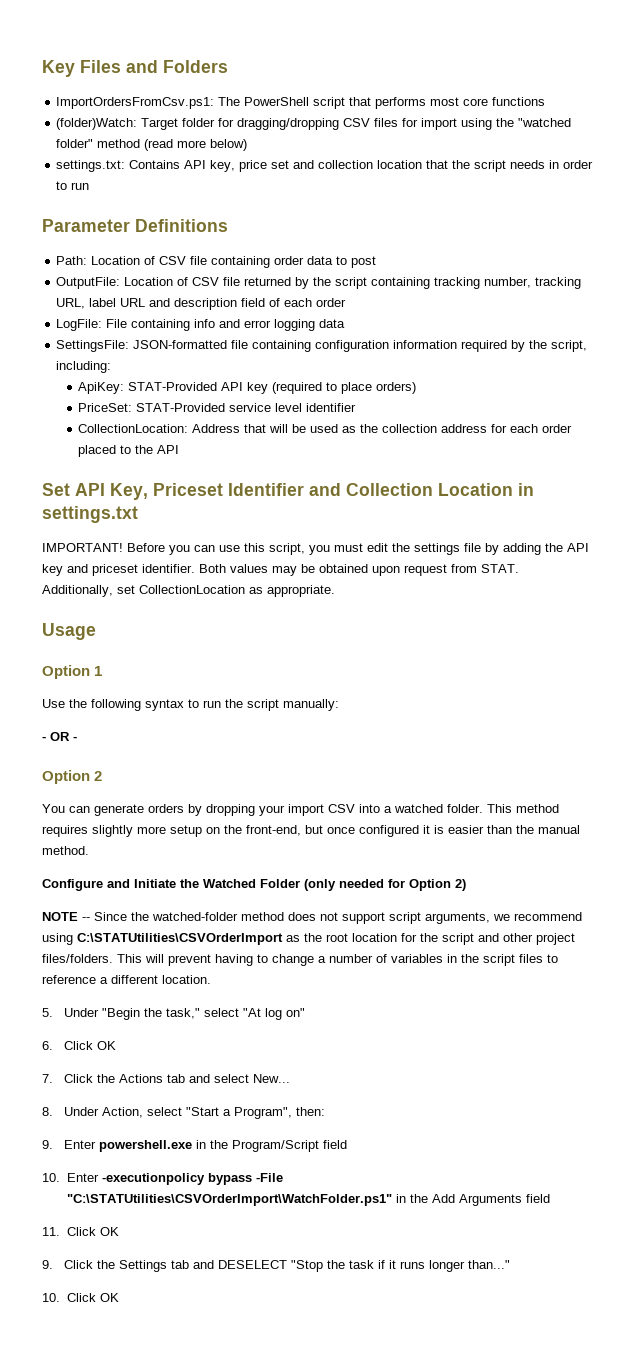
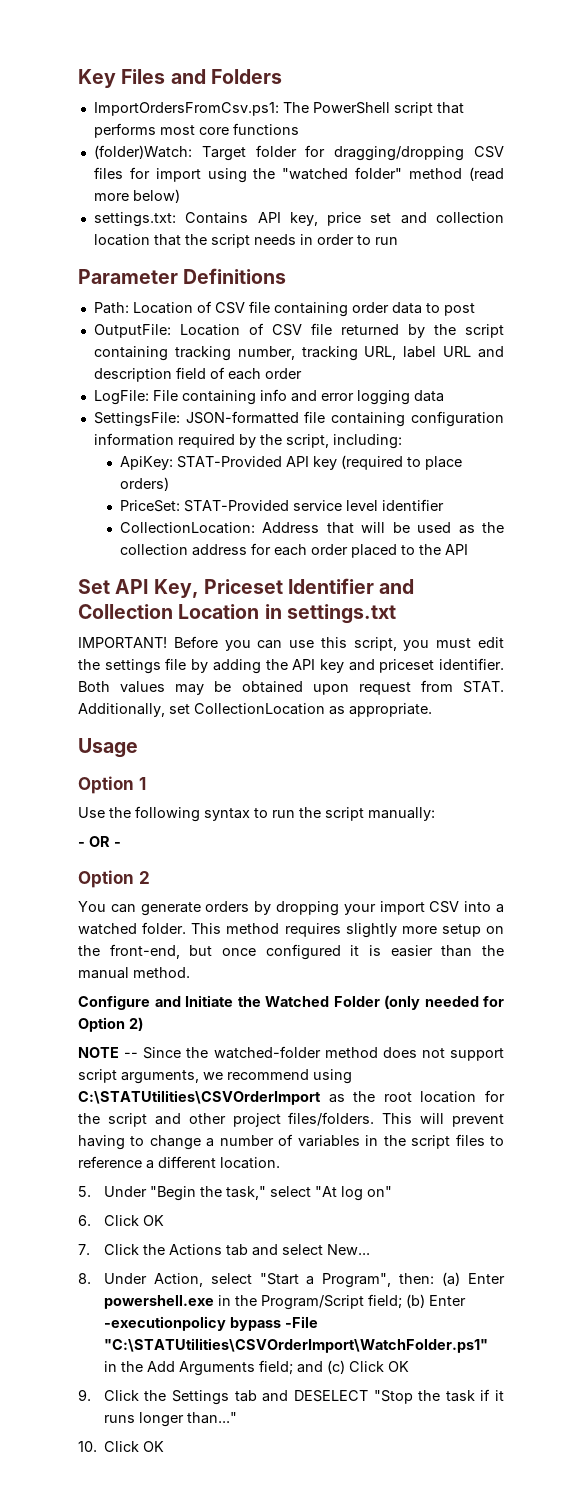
[42,1140,53,1149] // 9. -> [442,1272,461,1286] (a)
[322,1140,347,1149] [42,1173,60,1182] field // 10. -> [367,1294,425,1309] field; (b)
[525,1194,550,1203] [42,1227,60,1236] field // 11. -> [258,1360,345,1375] field; and (c)

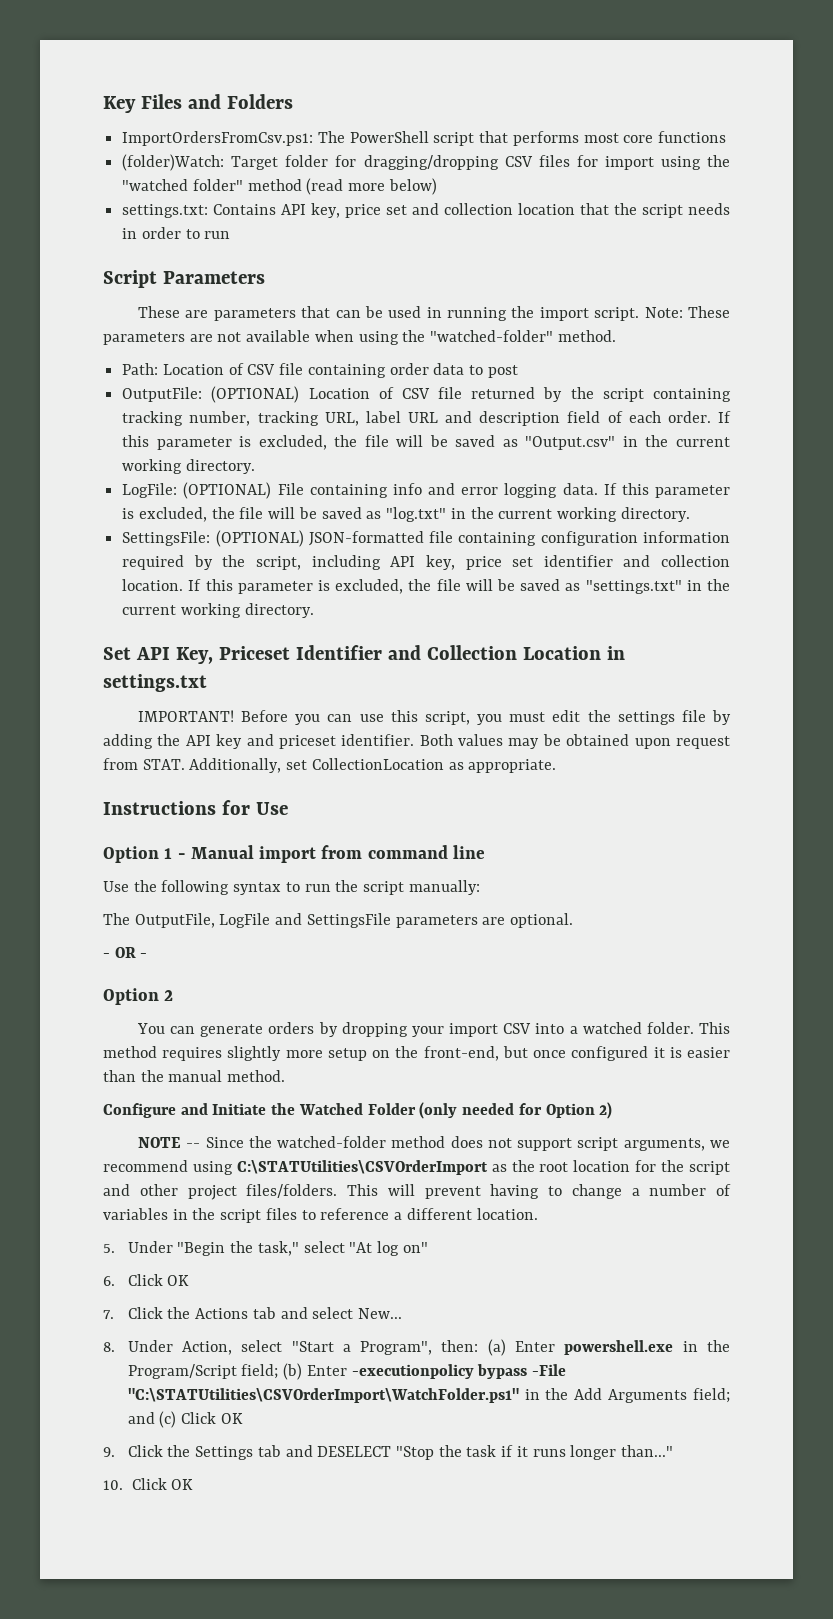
[78,268,287,284] Parameter Definitions -> [103,270,265,288] [137,306,730,321] [103,330,616,345] Script Parameters // These are parameters that can be used in running the import script. Note: These parameters are not available when using the "watched-folder" method.
(171, 331) none -> [211,386,300,403] (OPTIONAL)
[264,368,302,379] order -> [667,411,731,423] [122,435,730,450] [122,459,255,474] order. If this parameter is excluded, the file will be saved as "Output.csv" in the current working directory.
(149, 397) none -> [183,482,272,499] (OPTIONAL)
[413,390,444,402] data -> [562,483,731,498] [122,507,690,522] data. If this parameter is excluded, the file will be saved as "log.txt" in the current working directory.
(180, 419) none -> [215,530,304,547] (OPTIONAL)
[332,434,402,449] [119,455,462,470] [119,477,169,491] [119,499,444,512] [119,522,504,534] [119,543,468,558] including: // ApiKey: STAT-Provided API key (required to place orders) // PriceSet: STAT-Provided service level identifier // CollectionLocation: Address that will be used as the collection address for each order placed to the API -> [311,555,731,570] [122,579,730,594] [122,603,314,618] including API key, price set identifier and collection location. If this parameter is excluded, the file will be saved as "settings.txt" in the current working directory.
[78,738,138,758] Usage -> [103,800,288,815] Instructions for Use
(146, 783) none -> [177,845,485,863] - Manual import from command line
(435, 814) none -> [103,913,574,928] // The OutputFile, LogFile and SettingsFile parameters are optional.

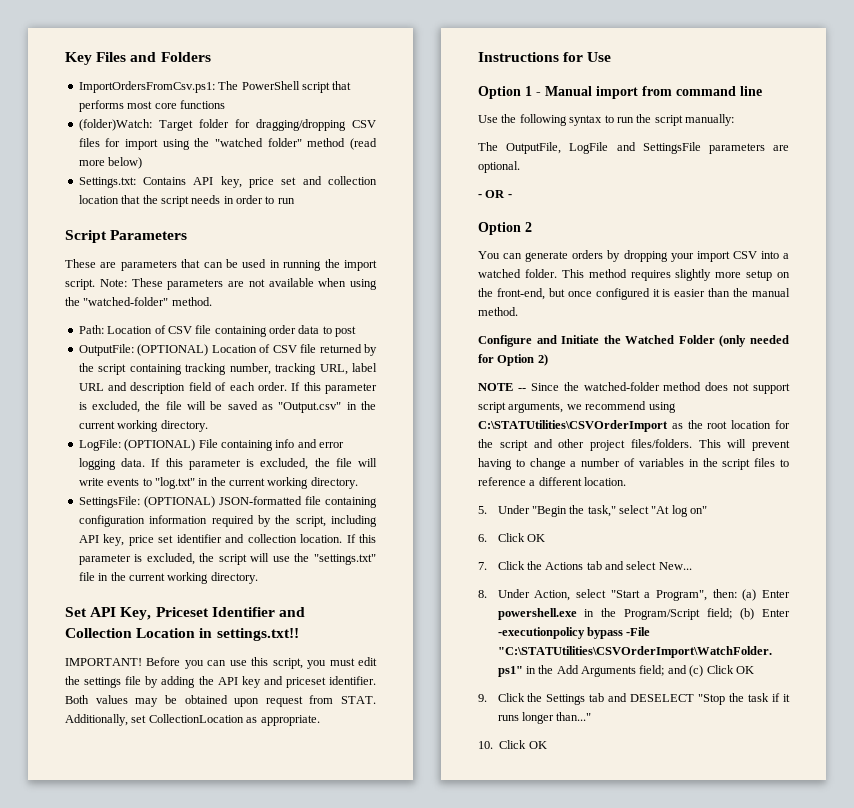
[122,204,209,218] settings.txt: -> [78,177,136,188] Settings.txt:
[298,507,382,519] be saved as -> [78,478,152,486] write events to
[436,579,682,594] file will be saved as "settings.txt" -> [218,553,376,565] [78,572,95,581] script will use the "settings.txt" file
[103,674,207,692] settings.txt -> [216,628,299,641] settings.txt!!

